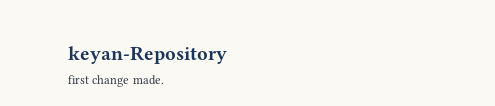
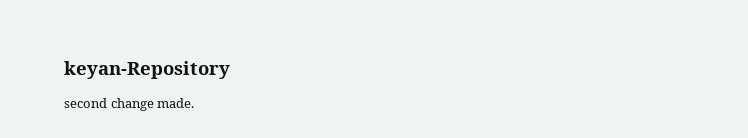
[68,75,89,84] first -> [64,98,107,108] second

